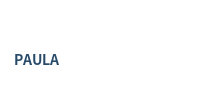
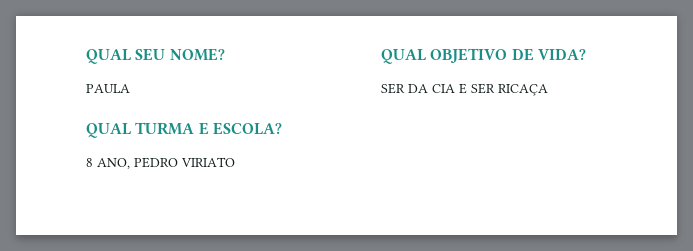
[14,54,60,65] PAULA -> [86,48,225,64] [86,84,130,93] [86,122,282,138] [86,157,235,169] [381,48,586,64] [381,83,548,96] QUAL SEU NOME? // PAULA // QUAL TURMA E ESCOLA? // 8 ANO, PEDRO VIRIATO // QUAL OBJETIVO DE VIDA? // SER DA CIA E SER RICAÇA

